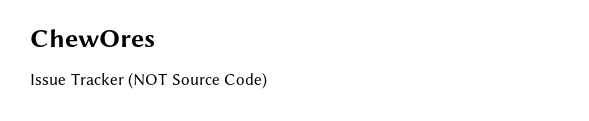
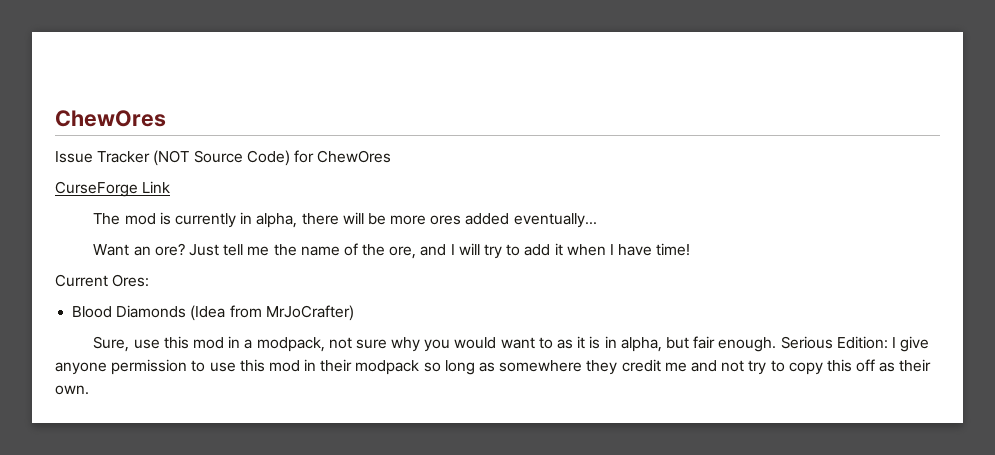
(268, 80) none -> [293,150,392,163] [55,181,171,197] [93,212,597,228] [93,243,691,259] [55,274,150,287] [72,305,354,321] [93,336,930,352] [55,359,932,375] [55,385,89,395] for ChewOres // CurseForge Link // The mod is currently in alpha, there will be more ores added eventually... // Want an ore? Just tell me the name of the ore, and I will try to add it when I have time! // Current Ores: // Blood Diamonds (Idea from MrJoCrafter) // Sure, use this mod in a modpack, not sure why you would want to as it is in alpha, but fair enough. Serious Edition: I give anyone permission to use this mod in their modpack so long as somewhere they credit me and not try to copy this off as their own.

